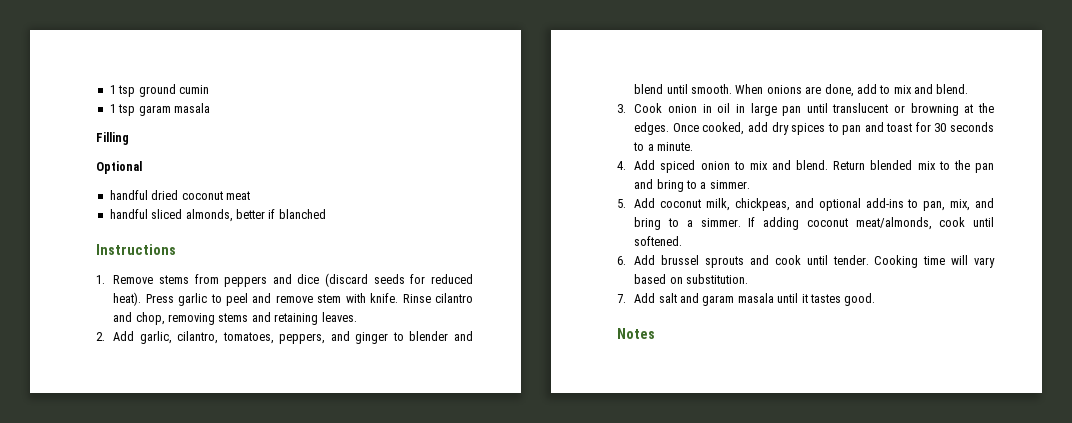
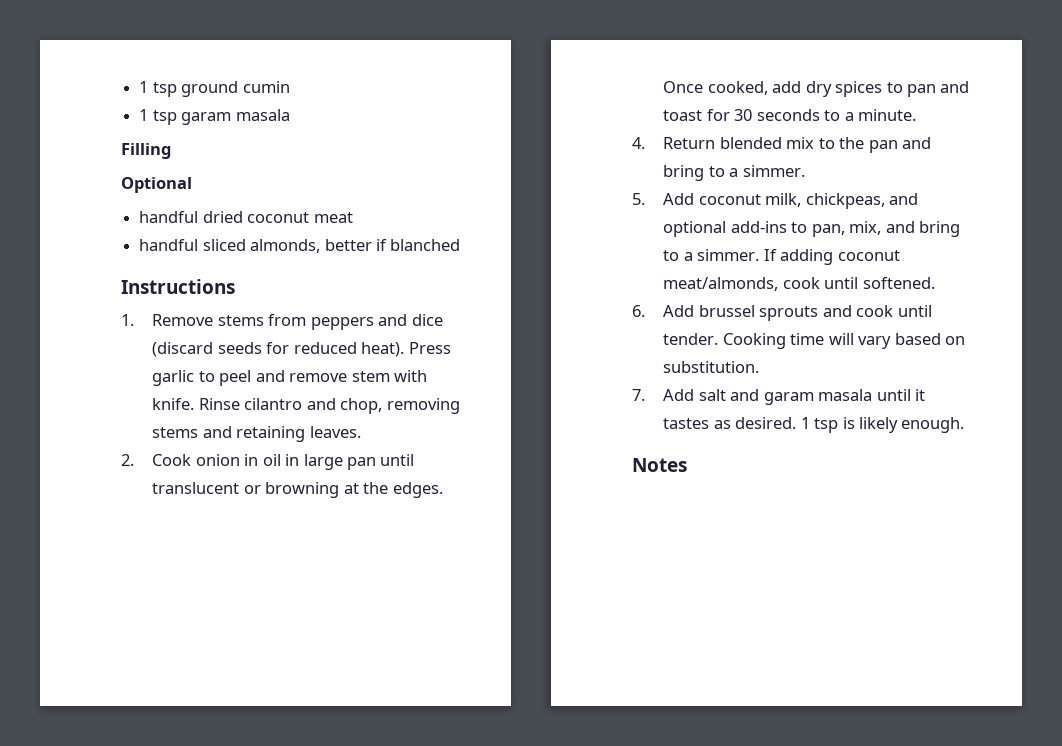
[113,331,474,344] [634,84,969,97] [617,104,626,113] Add garlic, cilantro, tomatoes, peppers, and ginger to blender and blend until smooth. When onions are done, add to mix and blend. // 3. -> (134, 460) none
[634,160,829,173] Add spiced onion to mix and blend. -> (645, 143) none
[844,293,876,306] good. -> [713,417,965,433] as desired. 1 tsp is likely enough.

